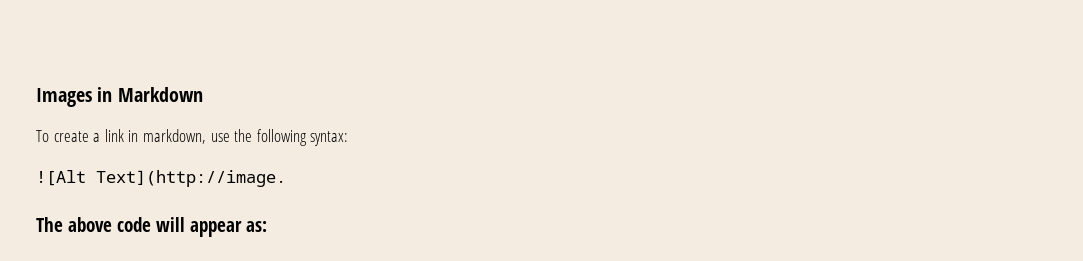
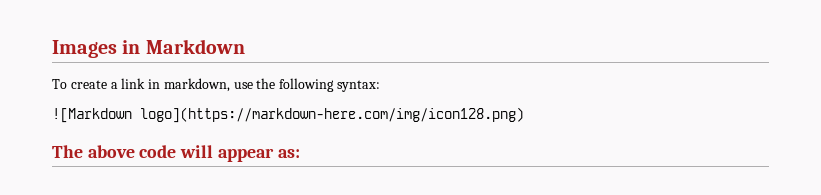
[36,170,286,187] ![Alt Text](http://image. -> [52,107,524,123] ![Markdown logo](https://markdown-here.com/img/icon128.png)

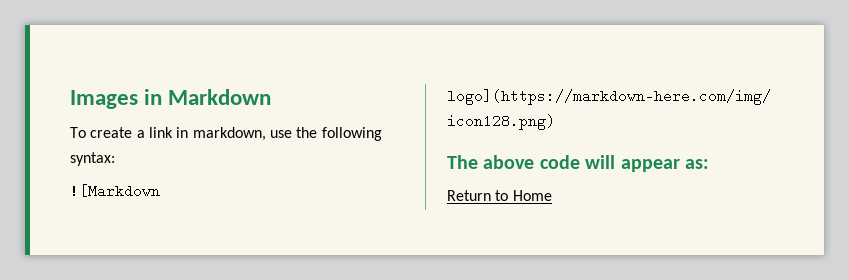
(300, 153) none -> [447,190,552,201] // Return to Home

